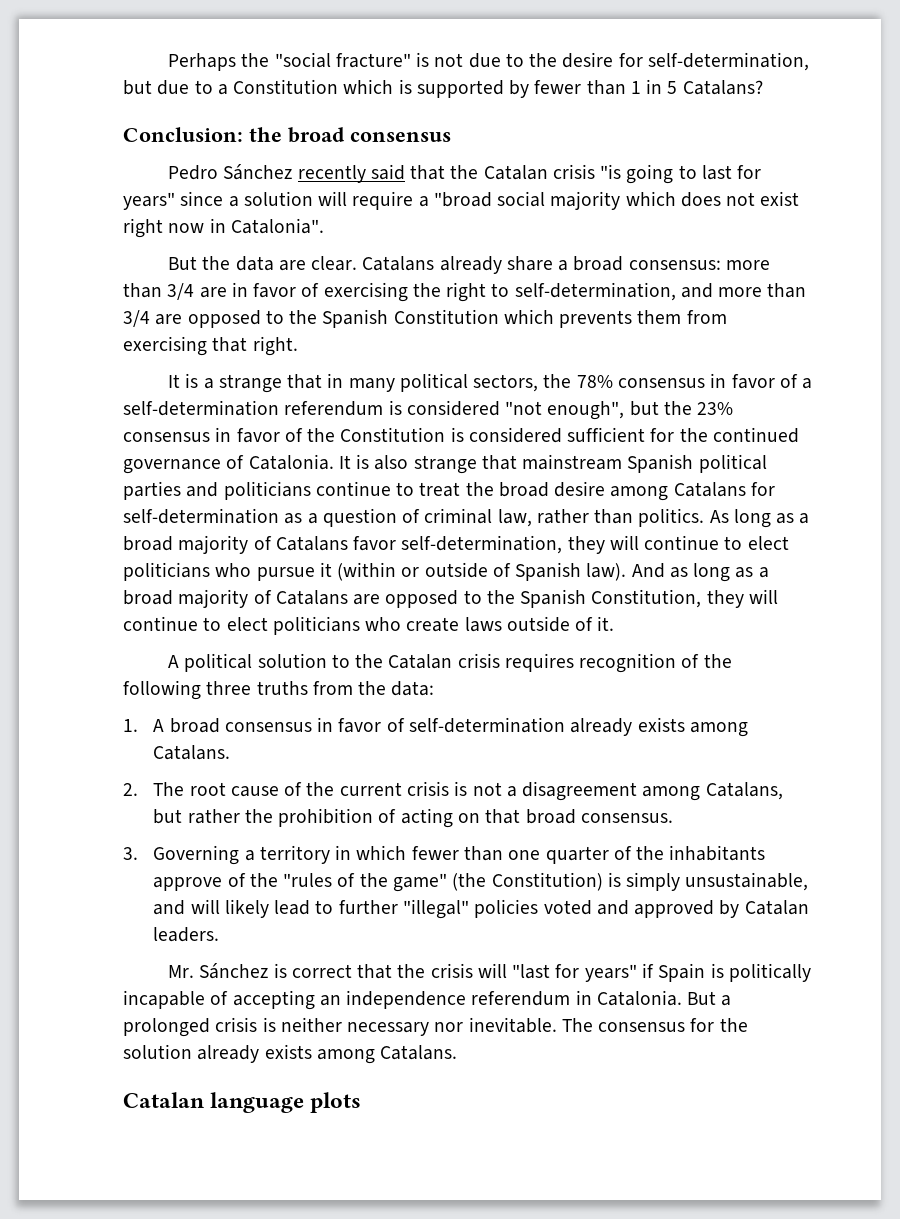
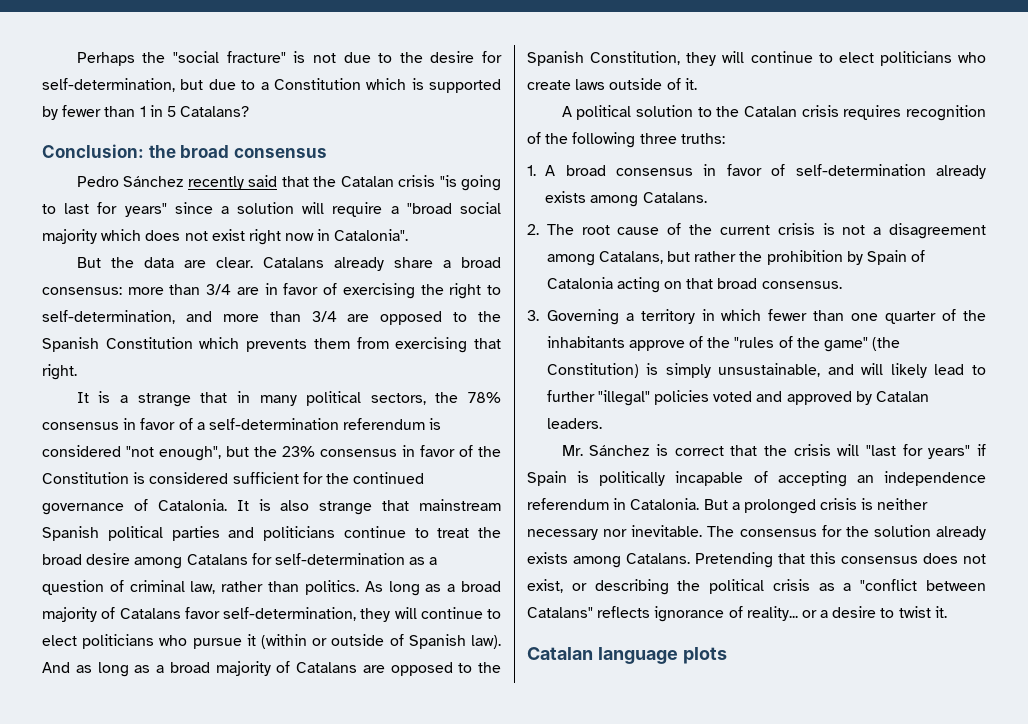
[256,681,435,696] truths from the data: -> [680,133,725,144] truths:
[378,809,397,823] of -> [846,250,926,265] [546,277,613,289] by Spain of Catalonia
(458, 1052) none -> [695,552,986,568] [527,579,986,595] [527,606,947,622] Pretending that this consensus does not exist, or describing the political crisis as a "conflict between Catalans" reflects ignorance of reality... or a desire to twist it.

